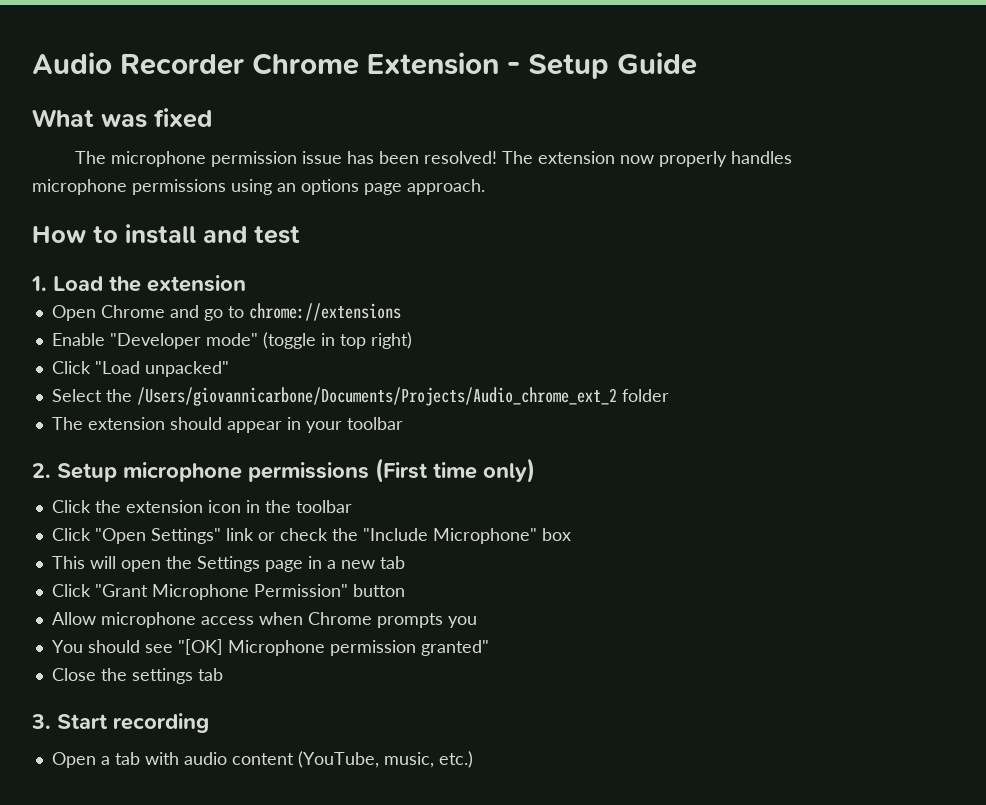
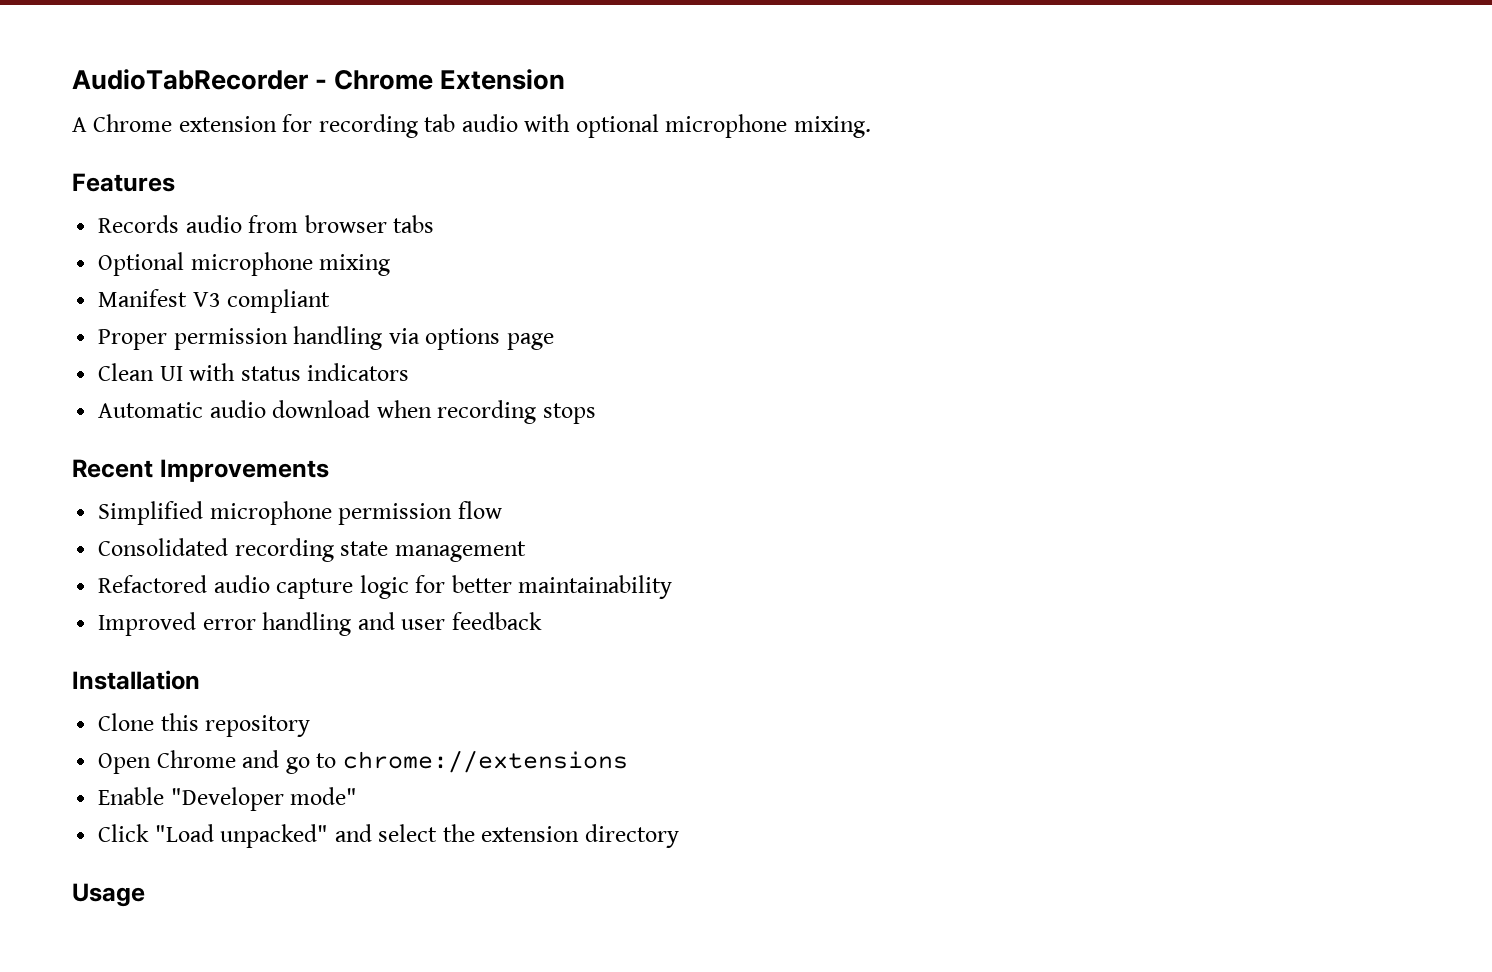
[32,52,244,75] Audio Recorder -> [72,69,328,90] AudioTabRecorder -
[507,52,697,79] [32,108,212,128] [74,151,792,167] [32,179,485,195] [32,224,300,244] [31,275,246,292] - Setup Guide // What was fixed // The microphone permission issue has been resolved! The extension now properly handles microphone permissions using an options page approach. // How to install and test // 1. Load the extension -> [72,114,871,138] [72,173,175,192] [98,215,435,233] [98,252,391,276] [98,289,331,313] [98,326,554,350] [98,363,410,381] [98,400,596,424] [72,459,329,482] [98,501,502,525] [98,538,526,562] [98,575,673,599] [98,612,542,636] [72,670,200,690] [98,713,311,737] // A Chrome extension for recording tab audio with optional microphone mixing. // Features // Records audio from browser tabs // Optional microphone mixing // Manifest V3 compliant // Proper permission handling via options page // Clean UI with status indicators // Automatic audio download when recording stops // Recent Improvements // Simplified microphone permission flow // Consolidated recording state management // Refactored audio capture logic for better maintainability // Improved error handling and user feedback // Installation // Clone this repository
[262,332,412,349] (toggle in top right) -> (358, 796) none
[51,387,669,406] [51,417,403,433] [32,458,535,483] [51,500,352,513] [51,528,571,544] [51,556,405,572] [51,584,405,600] [51,612,477,628] [51,639,489,656] [51,668,223,684] [31,713,209,733] [51,751,473,768] // Select the /Users/giovannicarbone/Documents/Projects/Audio_chrome_ext_2 folder // The extension should appear in your toolbar // 2. Setup microphone permissions (First time only) // Click the extension icon in the toolbar // Click "Open Settings" link or check the "Include Microphone" box // This will open the Settings page in a new tab // Click "Grant Microphone Permission" button // Allow microphone access when Chrome prompts you // You should see "[OK] Microphone permission granted" // Close the settings tab // 3. Start recording // Open a tab with audio content (YouTube, music, etc.) -> [334,824,679,848] [72,883,145,907] and select the extension directory // Usage

